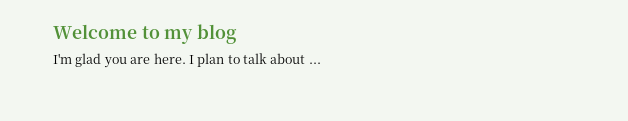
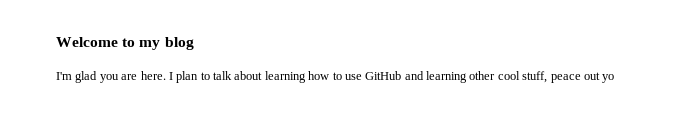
[308,62,321,64] ... -> [264,71,615,83] learning how to use GitHub and learning other cool stuff, peace out yo

